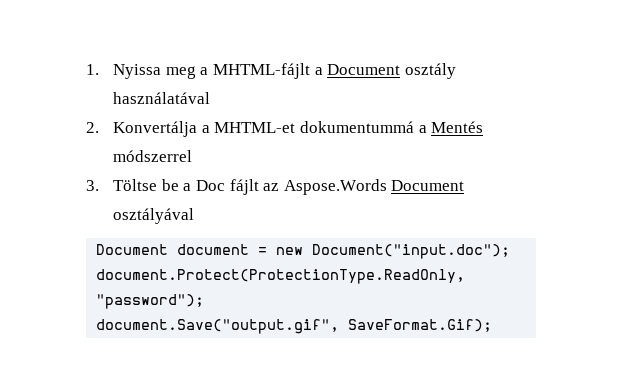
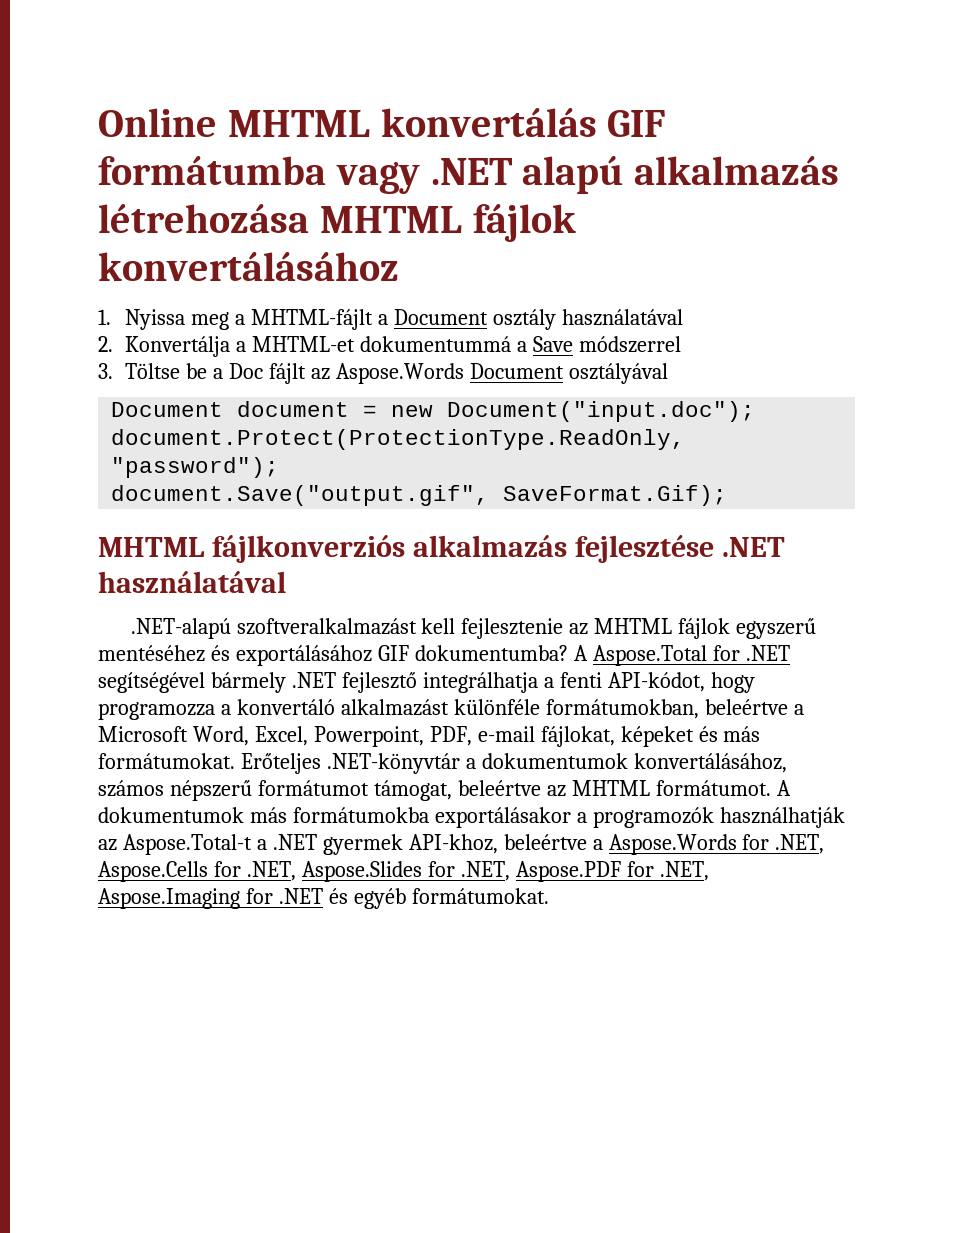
(86, 69) none -> [98,108,666,137] [98,156,840,194] [98,204,576,242] [98,252,399,281] Online MHTML konvertálás GIF formátumba vagy .NET alapú alkalmazás létrehozása MHTML fájlok konvertálásához //
[431,121,484,133] Mentés -> [533,336,574,352] Save
(493, 325) none -> [98,535,785,563] [98,571,286,593] [130,618,817,639] [98,645,790,666] [98,672,755,693] [98,699,804,720] [98,726,761,747] [98,753,787,774] [98,780,791,801] [98,807,845,828] [98,834,825,855] [98,861,709,882] [98,888,549,909] // MHTML fájlkonverziós alkalmazás fejlesztése .NET használatával // .NET-alapú szoftveralkalmazást kell fejlesztenie az MHTML fájlok egyszerű mentéséhez és exportálásához GIF dokumentumba? A Aspose.Total for .NET segítségével bármely .NET fejlesztő integrálhatja a fenti API-kódot, hogy programozza a konvertáló alkalmazást különféle formátumokban, beleértve a Microsoft Word, Excel, Powerpoint, PDF, e-mail fájlokat, képeket és más formátumokat. Erőteljes .NET-könyvtár a dokumentumok konvertálásához, számos népszerű formátumot támogat, beleértve az MHTML formátumot. A dokumentumok más formátumokba exportálásakor a programozók használhatják az Aspose.Total-t a .NET gyermek API-khoz, beleértve a Aspose.Words for .NET, Aspose.Cells for .NET, Aspose.Slides for .NET, Aspose.PDF for .NET, Aspose.Imaging for .NET és egyéb formátumokat.

